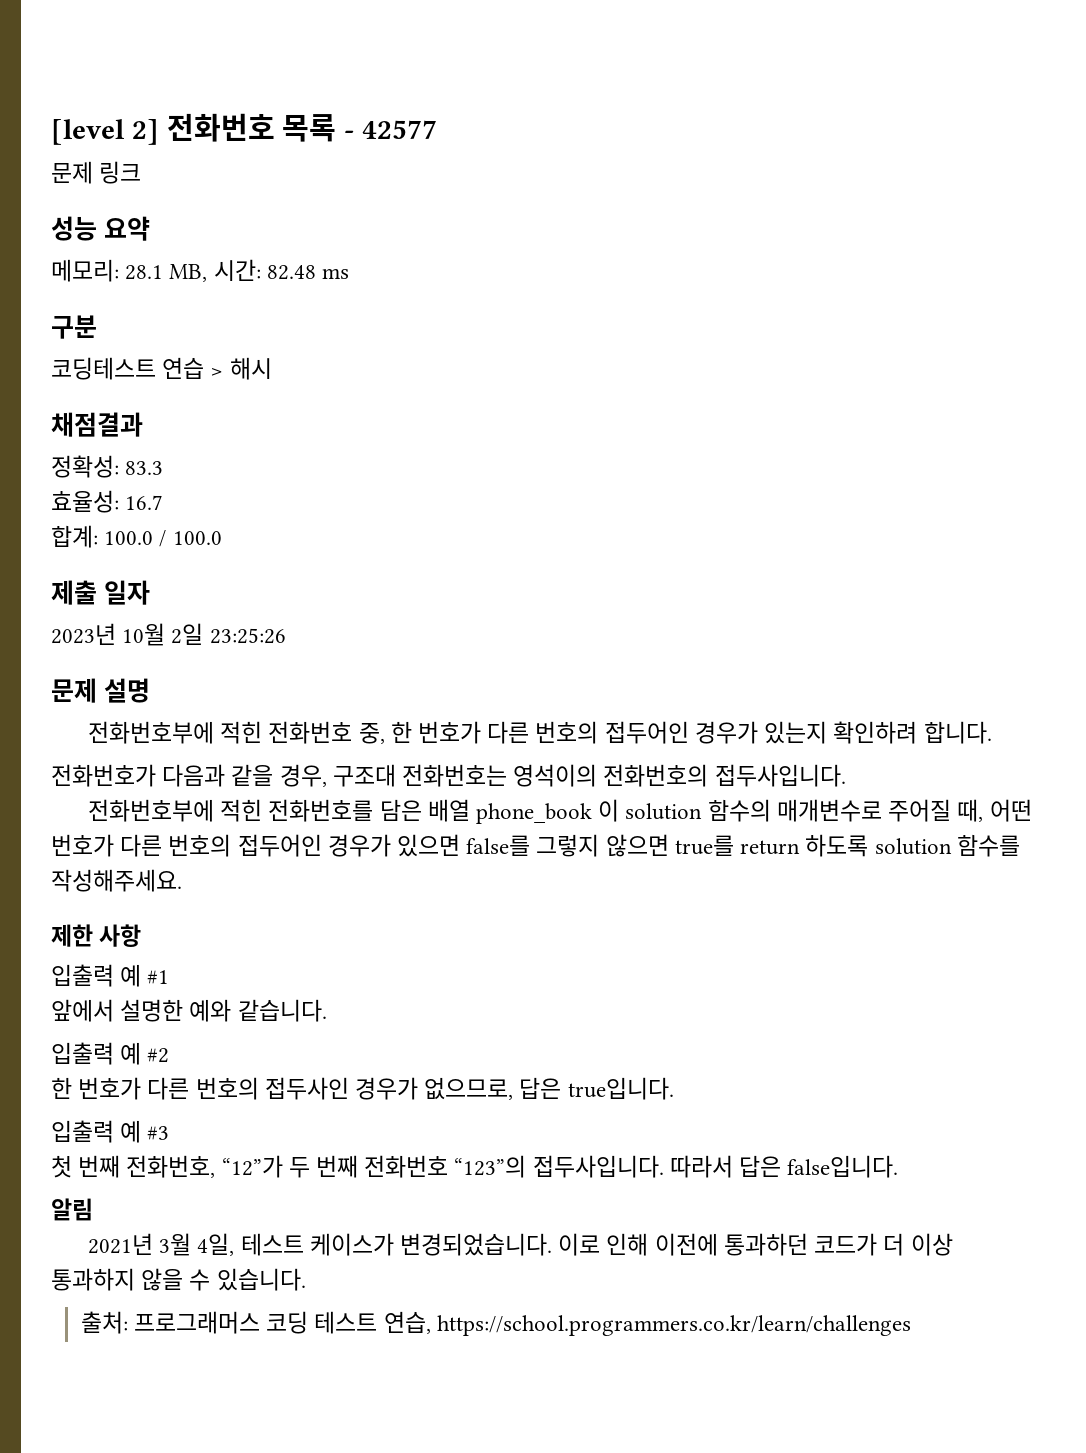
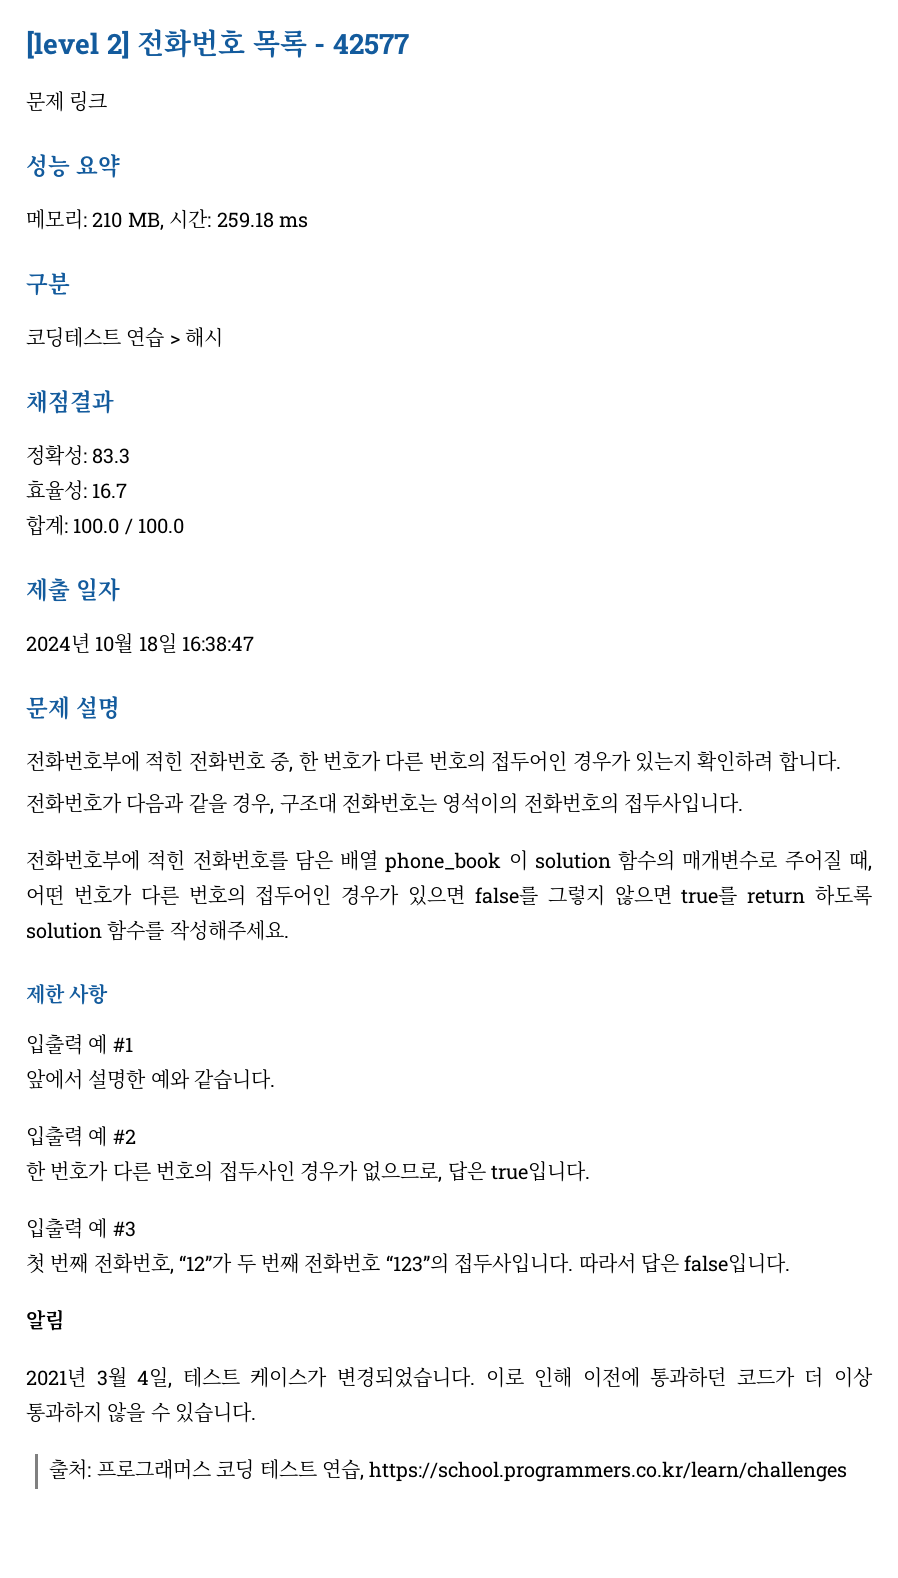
[125,265,164,280] 28.1 -> [92,212,123,228] 210
[266,265,316,280] 82.48 -> [216,212,274,228] 259.18
[51,623,286,646] 2023년 10월 2일 23:25:26 -> [26,632,255,653] 2024년 10월 18일 16:38:47

